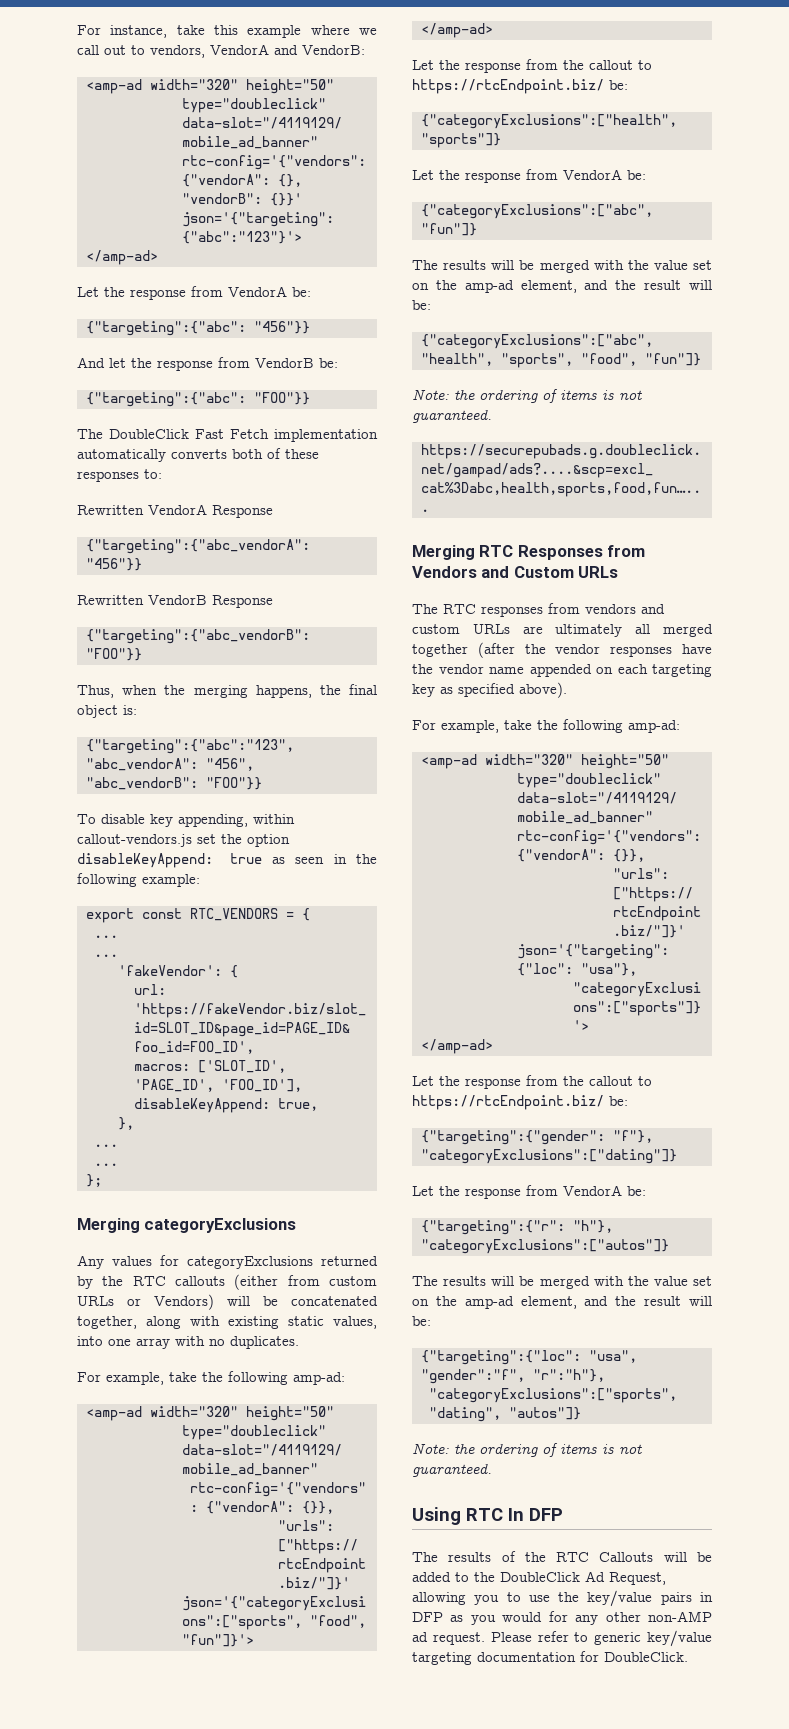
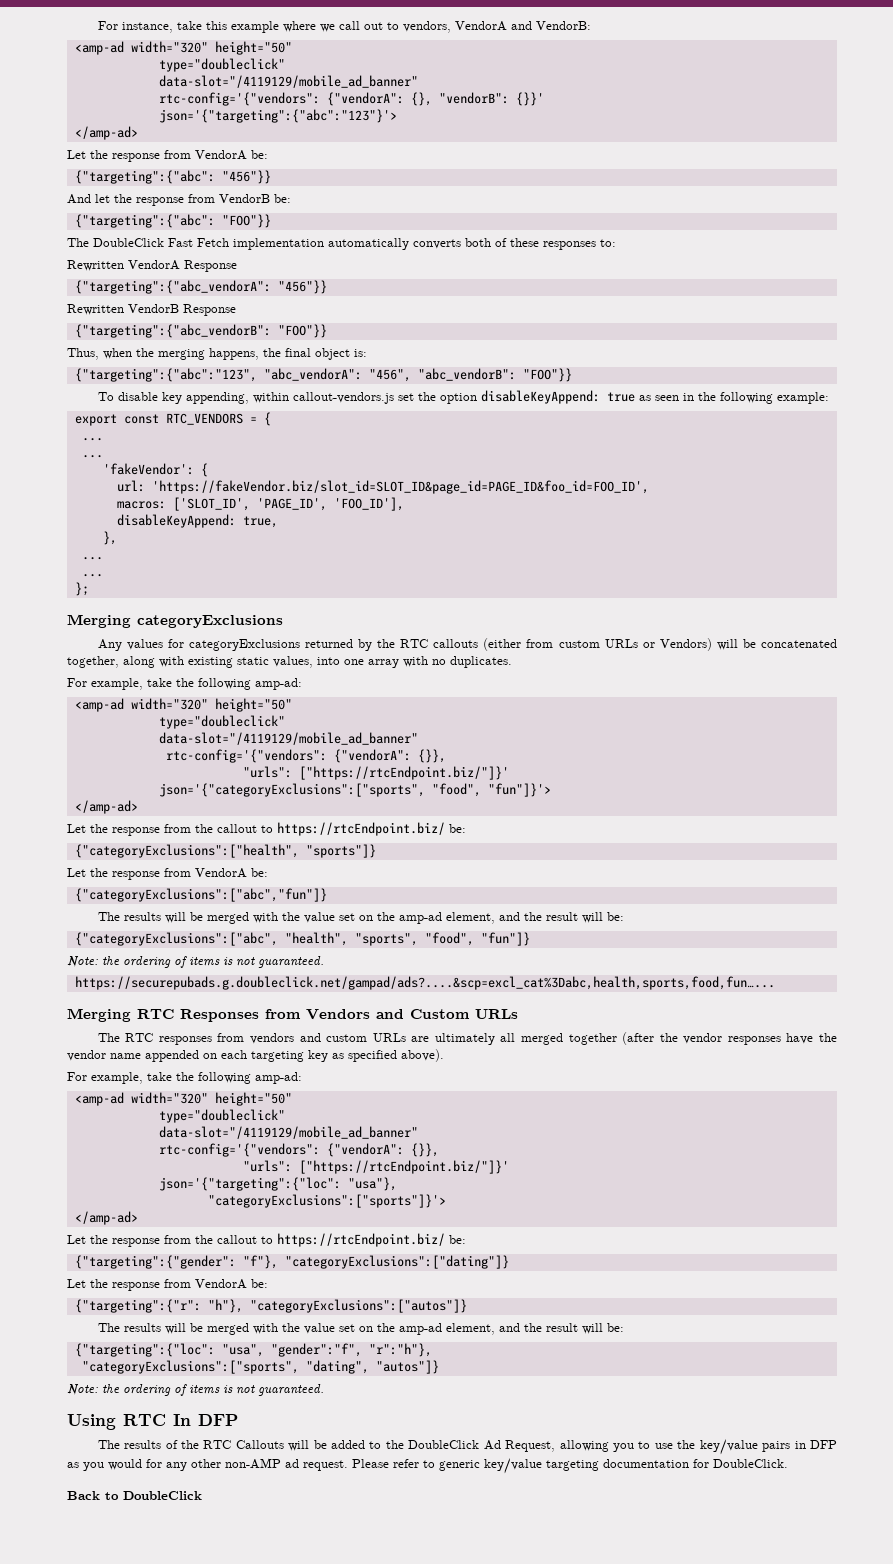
(688, 1657) none -> [67,1491,202,1500] // Back to DoubleClick

